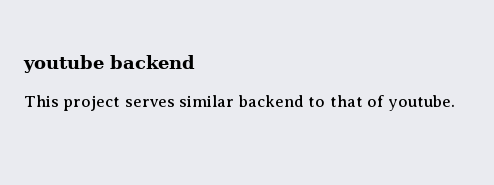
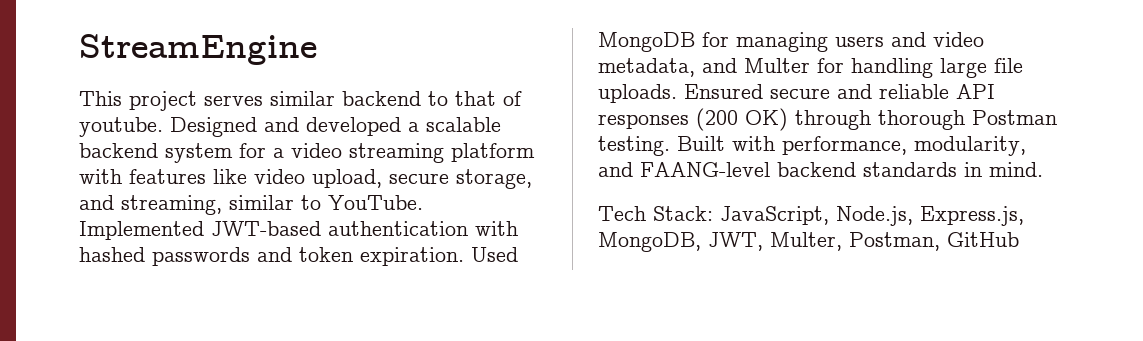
[23,55,195,73] youtube backend -> [79,34,317,65] StreamEngine
(455, 103) none -> [170,117,501,137] [79,143,535,163] [79,169,532,189] [79,195,423,215] [79,221,518,240] [79,247,518,266] [598,32,984,52] [598,58,1023,78] [598,84,995,103] [598,108,1057,131] [598,136,1026,156] [598,162,1043,177] [598,206,1024,226] [598,232,1019,252] Designed and developed a scalable backend system for a video streaming platform with features like video upload, secure storage, and streaming, similar to YouTube. Implemented JWT-based authentication with hashed passwords and token expiration. Used MongoDB for managing users and video metadata, and Multer for handling large file uploads. Ensured secure and reliable API responses (200 OK) through thorough Postman testing. Built with performance, modularity, and FAANG-level backend standards in mind. // Tech Stack: JavaScript, Node.js, Express.js, MongoDB, JWT, Multer, Postman, GitHub

